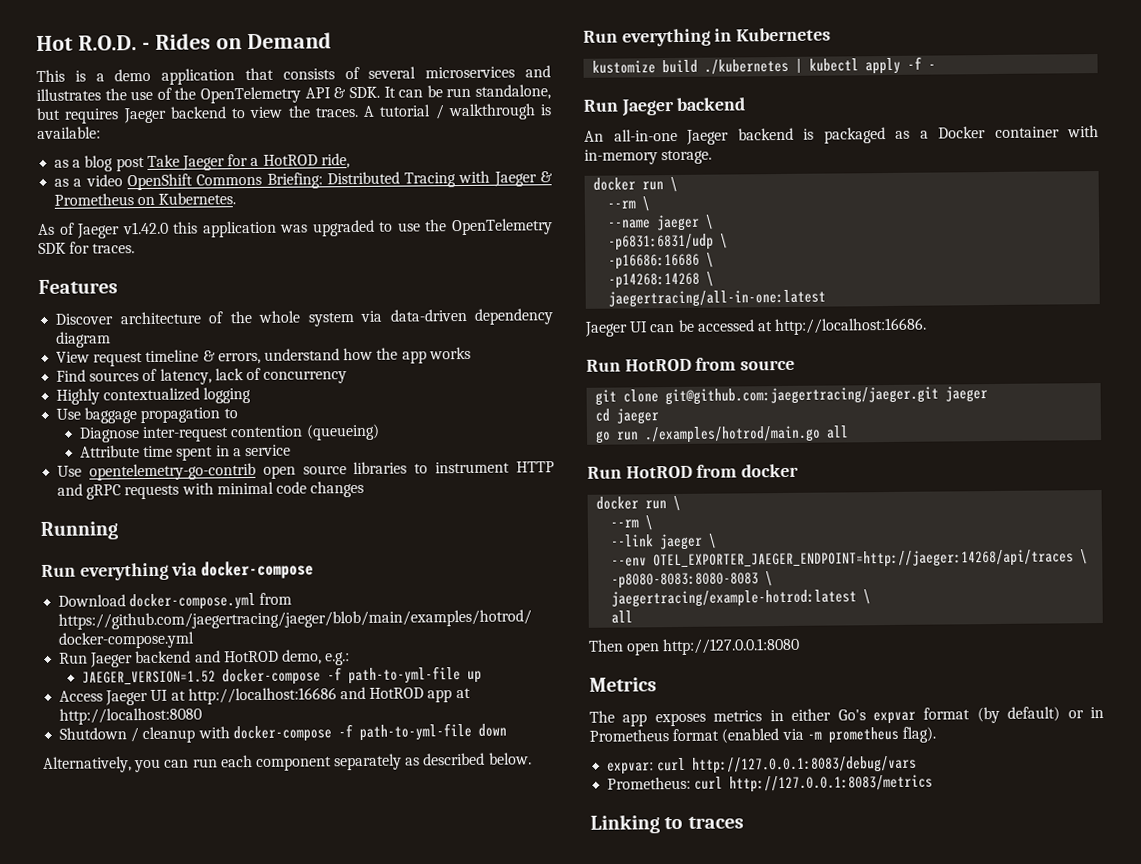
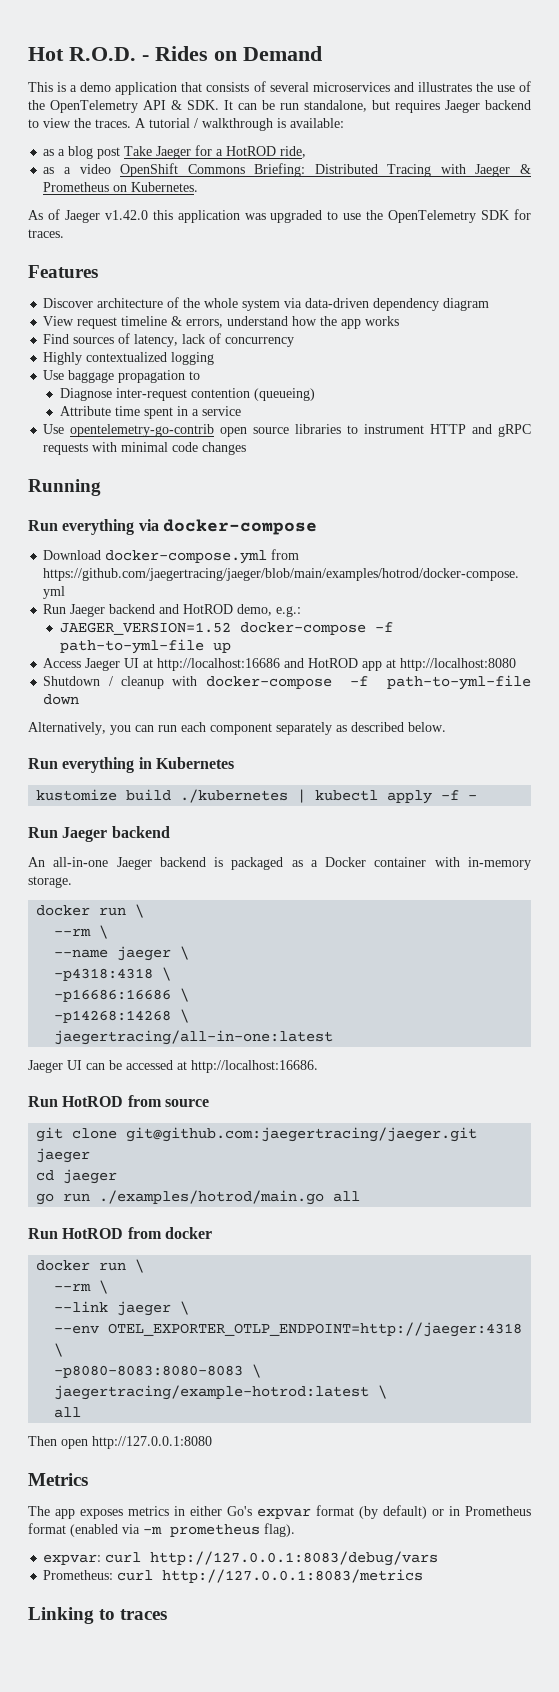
[608,233,715,251] -p6831:6831/udp -> [54,968,154,981] -p4318:4318
[653,549,1075,570] OTEL_EXPORTER_JAEGER_ENDPOINT=http://jaeger:14268/api/traces -> [108,1322,523,1337] OTEL_EXPORTER_OTLP_ENDPOINT=http://jaeger:4318

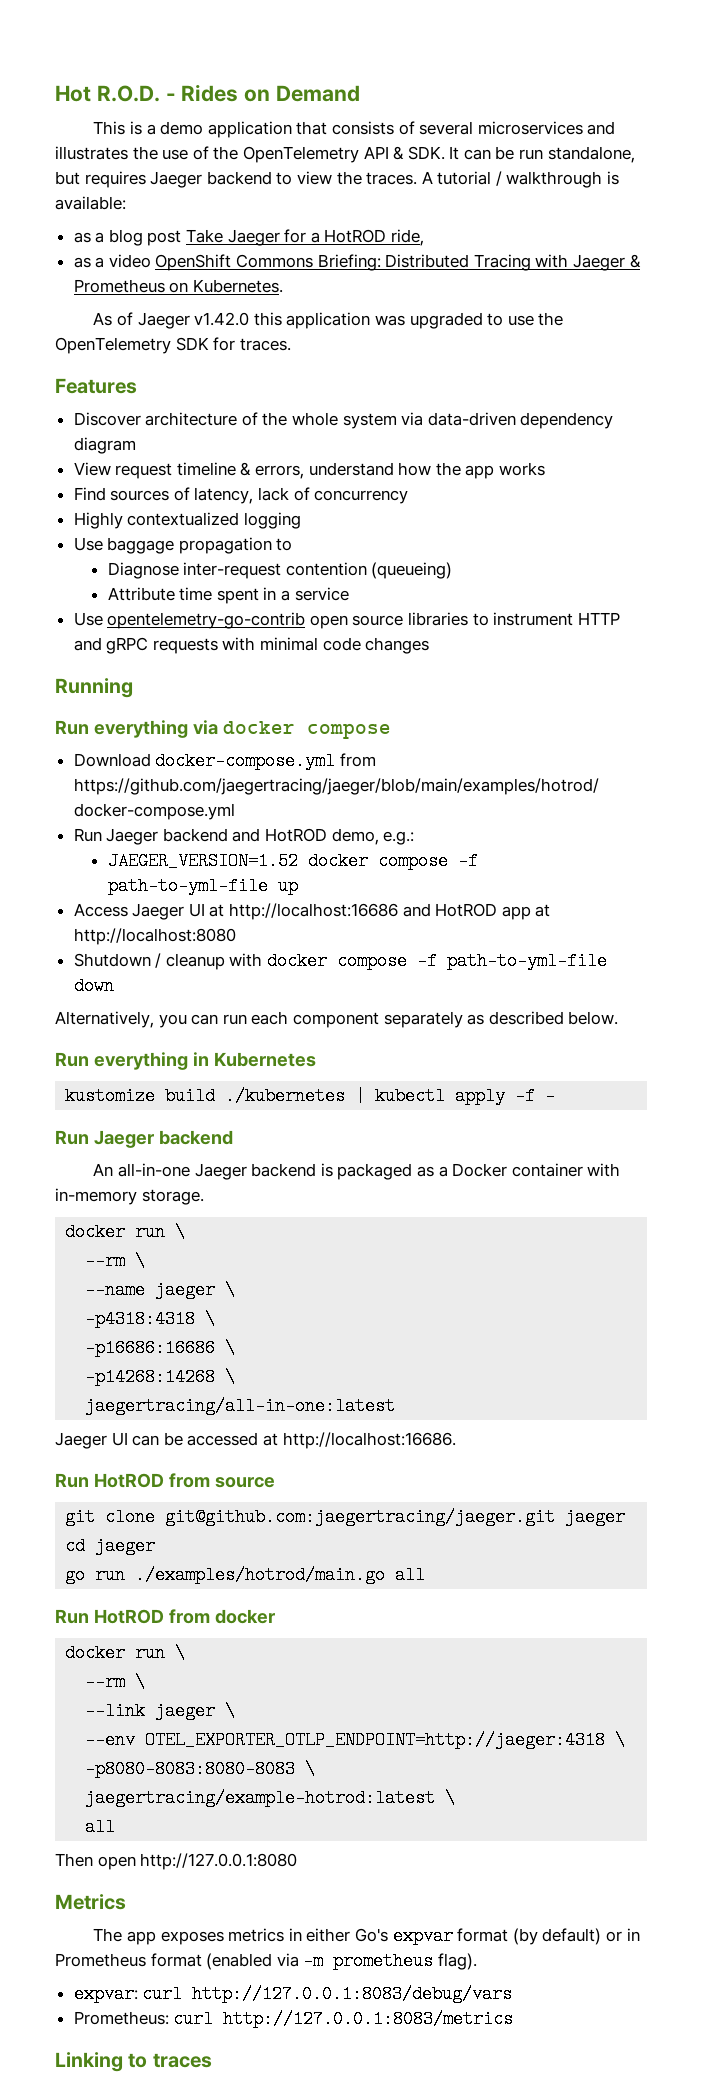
[162,519,317,535] docker-compose -> [222,721,391,739] docker compose
[239,622,366,635] docker-compose -> [307,852,448,870] docker compose
[205,676,332,689] docker-compose -> [267,952,408,970] docker compose

